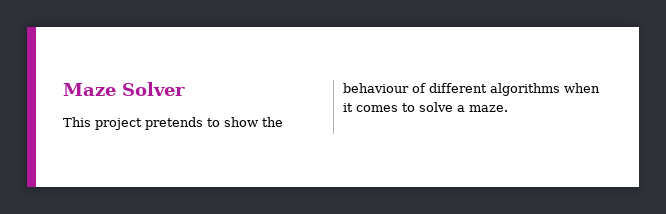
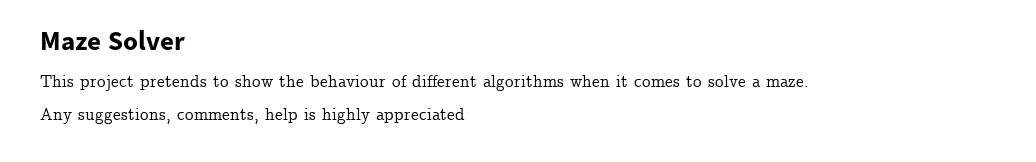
(508, 108) none -> [40,108,465,124] // Any suggestions, comments, help is highly appreciated

